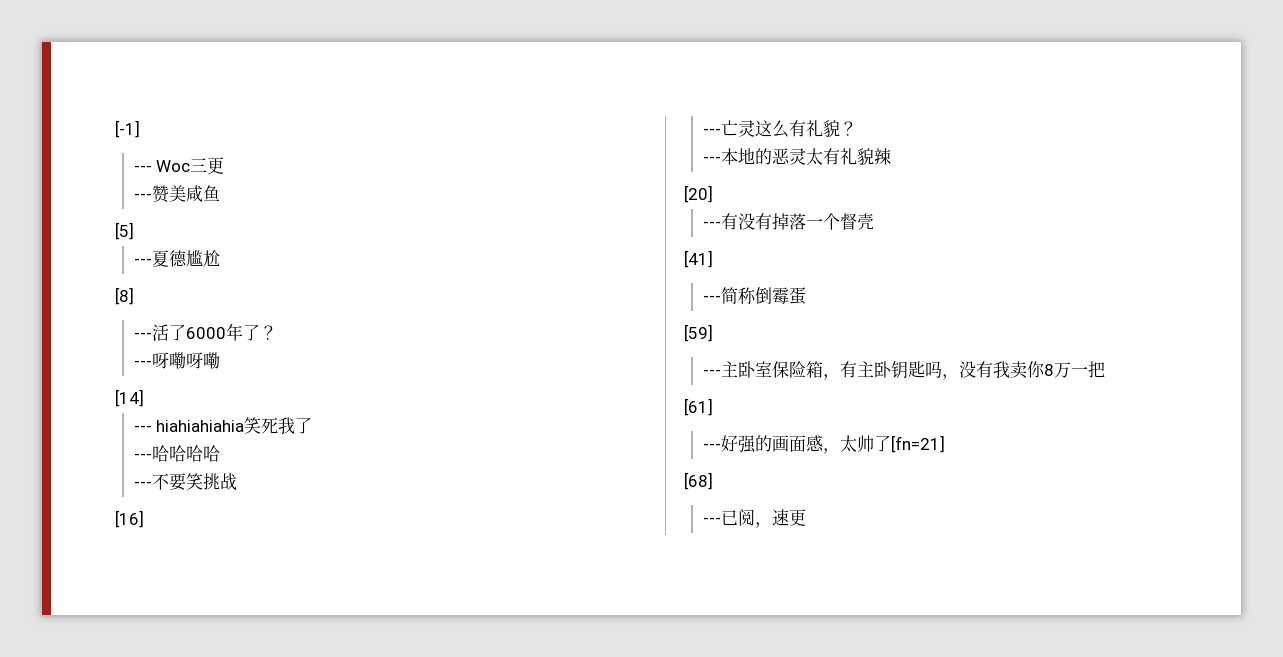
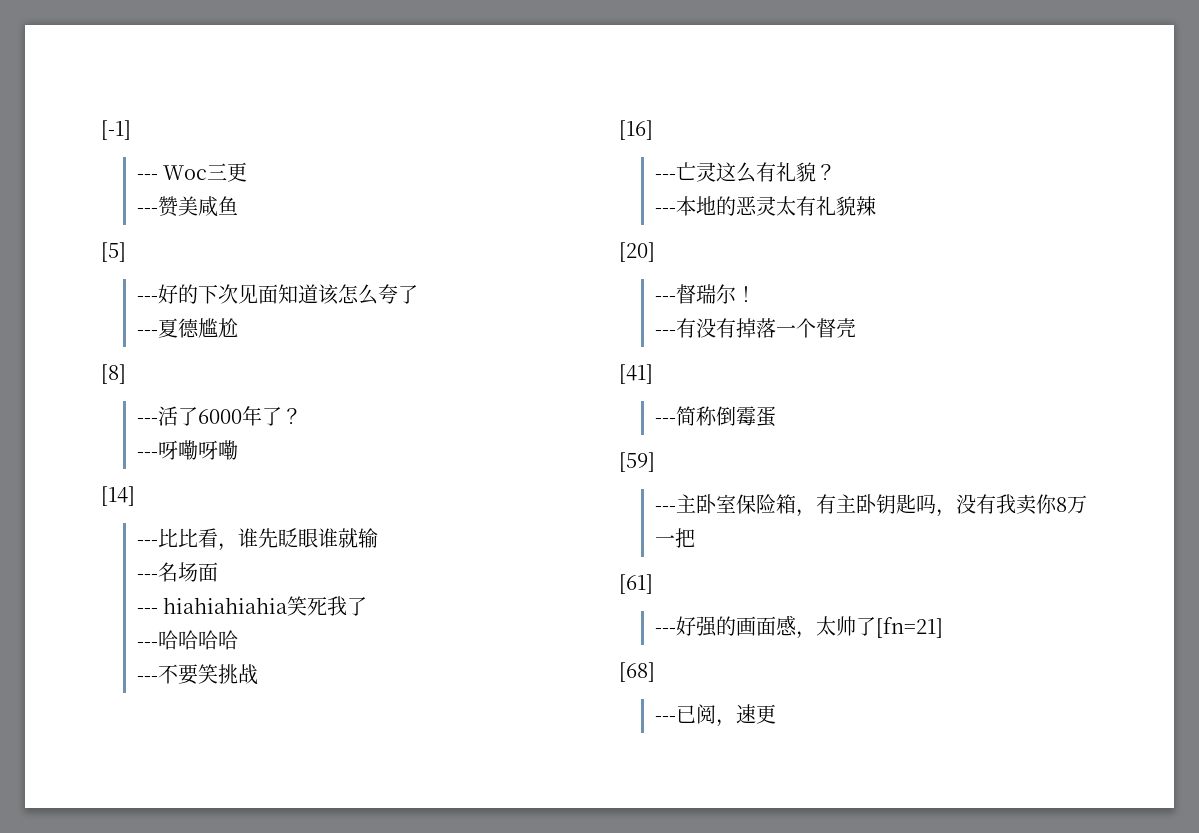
(134, 231) none -> [136,284,418,305] // ---好的下次见面知道该怎么夸了
(144, 398) none -> [136,528,378,551] [136,562,218,582] // ---比比看，谁先眨眼谁就输 // ---名场面
(713, 194) none -> [654,284,756,304] // ---督瑞尔！

